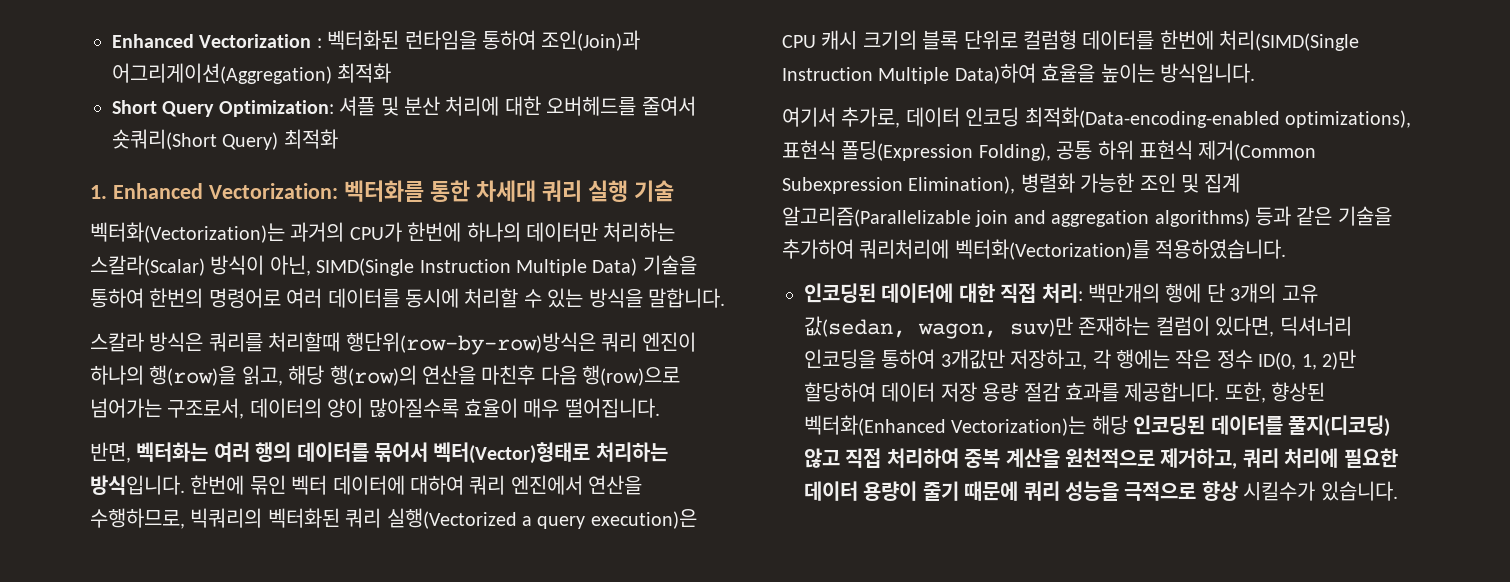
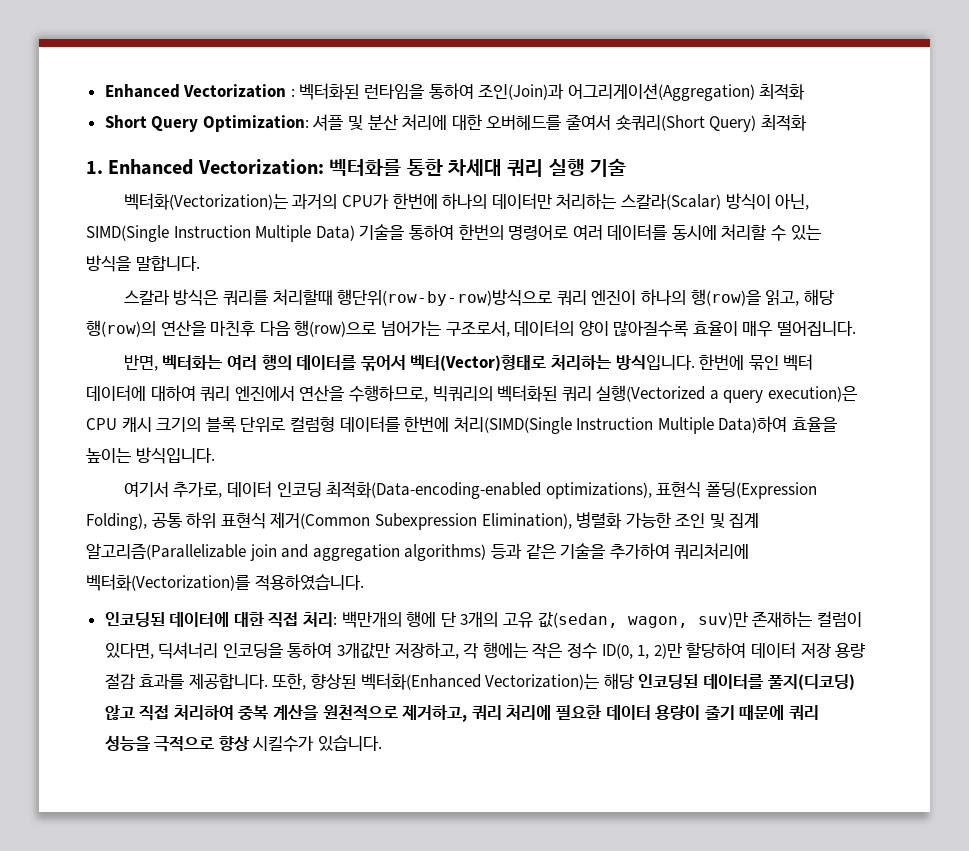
[345,332,596,355] 행단위(row-by-row)방식은 -> [337,289,553,306] 행단위(row-by-row)방식으로

